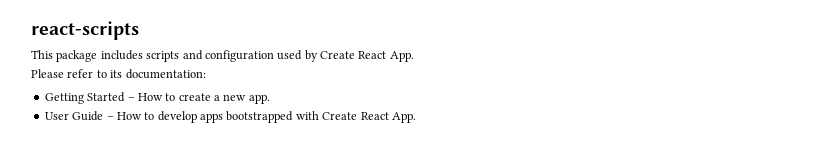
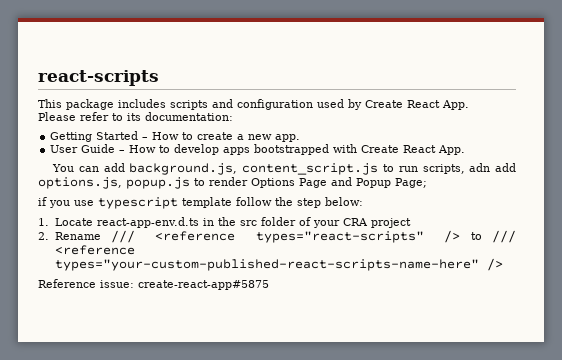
(416, 117) none -> [52,163,516,175] [38,177,427,189] [38,197,363,209] [38,217,412,228] [38,230,516,243] [54,245,135,255] [54,258,503,271] [38,279,269,290] // You can add background.js, content_script.js to run scripts, adn add options.js, popup.js to render Options Page and Popup Page; // if you use typescript template follow the step below: // 1. Locate react-app-env.d.ts in the src folder of your CRA project // 2. Rename /// <reference types="react-scripts" /> to /// <reference types="your-custom-published-react-scripts-name-here" /> // Reference issue: create-react-app#5875

